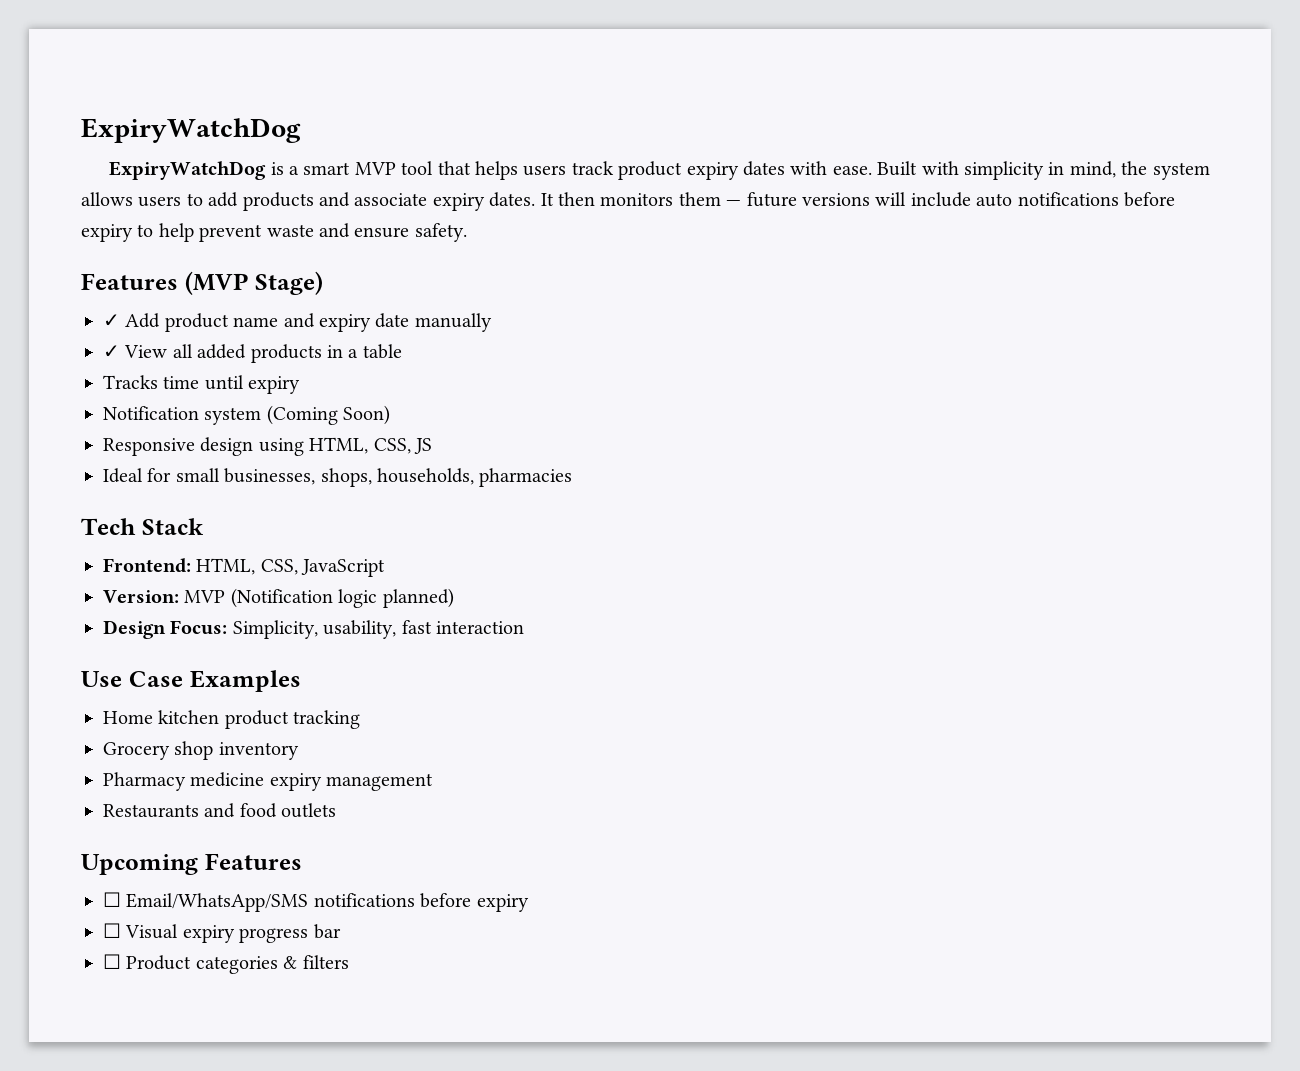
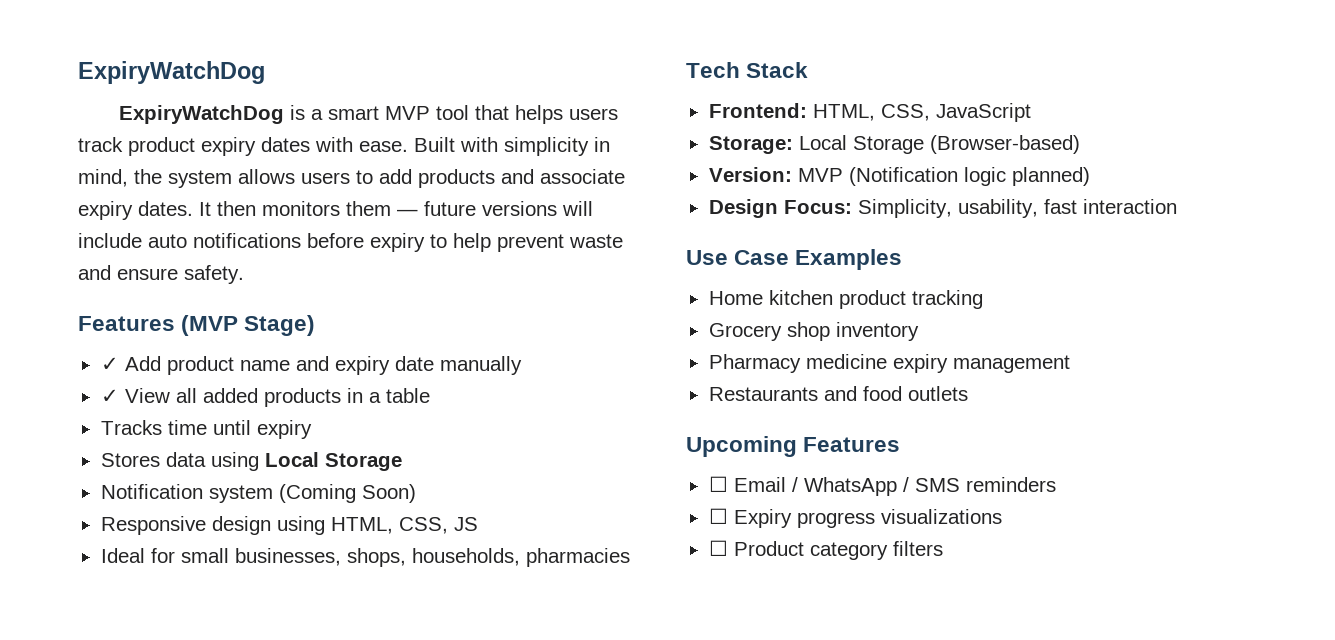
(301, 385) none -> [100,452,402,471] // Stores data using Local Storage
(386, 568) none -> [708,135,1080,154] // Storage: Local Storage (Browser-based)
[126,893,529,912] [103,923,341,943] Email/WhatsApp/SMS notifications before expiry // ☐ Visual expiry progress bar -> [733,477,1056,496] [708,508,1002,528] Email / WhatsApp / SMS reminders // ☐ Expiry progress visualizations
[195,956,298,974] categories & -> [809,542,888,560] category

